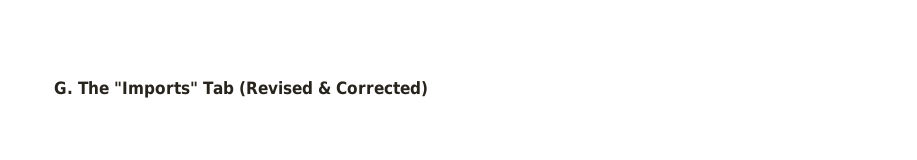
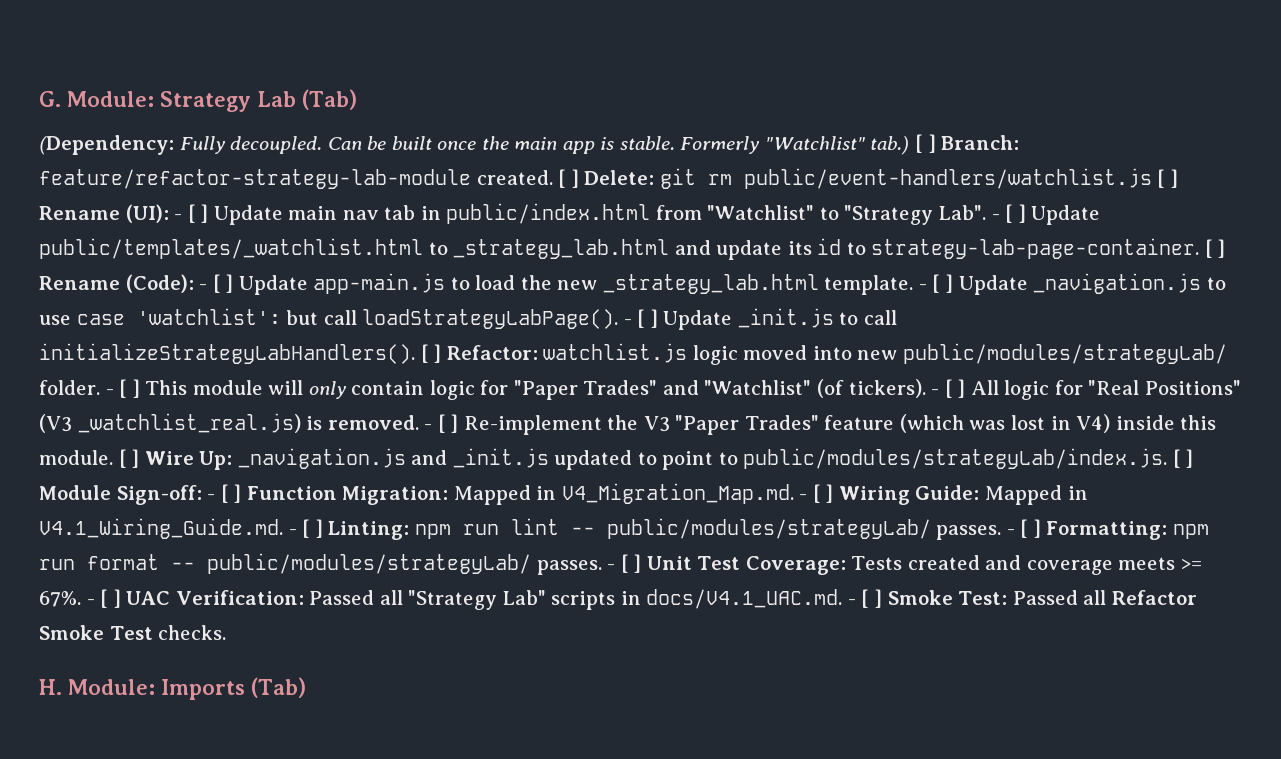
[78,81,428,98] The "Imports" Tab (Revised & Corrected) -> [67,89,357,112] [39,134,1020,155] [39,168,1178,189] [39,203,1101,225] [39,238,1226,260] [39,273,1226,295] [39,308,897,330] [39,343,1227,365] [39,379,1241,400] [39,413,1217,435] [39,448,1194,470] [39,483,1088,505] [39,518,1209,540] [39,553,1202,575] [39,589,1197,610] [39,625,227,640] [39,677,306,700] Module: Strategy Lab (Tab) // (Dependency: Fully decoupled. Can be built once the main app is stable. Formerly "Watchlist" tab.) [ ] Branch: feature/refactor-strategy-lab-module created. [ ] Delete: git rm public/event-handlers/watchlist.js [ ] Rename (UI): - [ ] Update main nav tab in public/index.html from "Watchlist" to "Strategy Lab". - [ ] Update public/templates/_watchlist.html to _strategy_lab.html and update its id to strategy-lab-page-container. [ ] Rename (Code): - [ ] Update app-main.js to load the new _strategy_lab.html template. - [ ] Update _navigation.js to use case 'watchlist': but call loadStrategyLabPage(). - [ ] Update _init.js to call initializeStrategyLabHandlers(). [ ] Refactor: watchlist.js logic moved into new public/modules/strategyLab/ folder. - [ ] This module will only contain logic for "Paper Trades" and "Watchlist" (of tickers). - [ ] All logic for "Real Positions" (V3 _watchlist_real.js) is removed. - [ ] Re-implement the V3 "Paper Trades" feature (which was lost in V4) inside this module. [ ] Wire Up: _navigation.js and _init.js updated to point to public/modules/strategyLab/index.js. [ ] Module Sign-off: - [ ] Function Migration: Mapped in V4_Migration_Map.md. - [ ] Wiring Guide: Mapped in V4.1_Wiring_Guide.md. - [ ] Linting: npm run lint -- public/modules/strategyLab/ passes. - [ ] Formatting: npm run format -- public/modules/strategyLab/ passes. - [ ] Unit Test Coverage: Tests created and coverage meets >= 67%. - [ ] UAC Verification: Passed all "Strategy Lab" scripts in docs/V4.1_UAC.md. - [ ] Smoke Test: Passed all Refactor Smoke Test checks. // H. Module: Imports (Tab)

